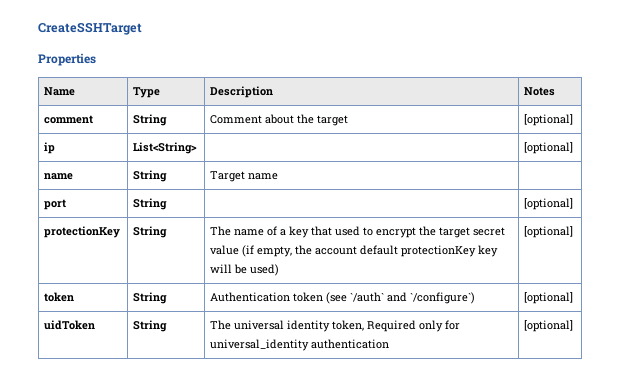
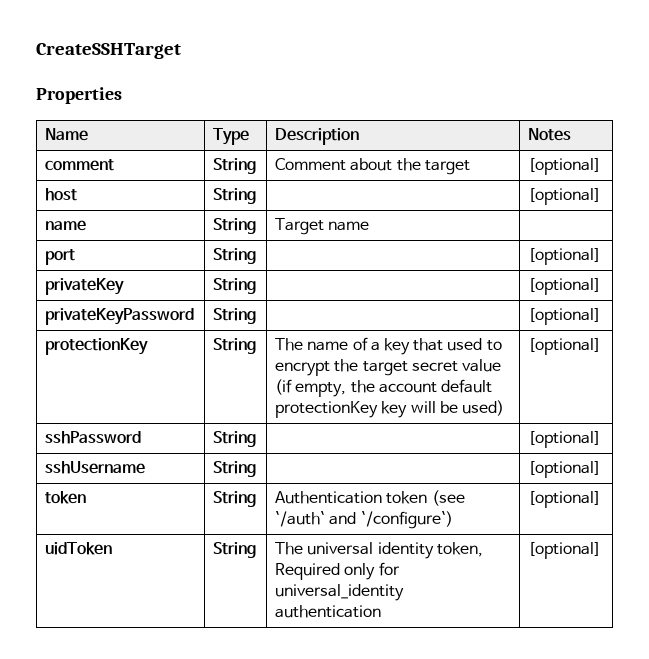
[44,142,56,154] [133,142,198,154] ip | List<String> -> [45,188,78,201] [213,188,257,204] host | String
(574, 204) none -> [45,278,125,295] [213,278,257,294] [528,278,602,295] [45,308,195,325] [213,308,257,324] [528,308,602,325] // privateKey | String | | [optional] // privateKeyPassword | String | | [optional]
(574, 232) none -> [45,431,142,444] [213,431,257,447] [528,431,602,448] [45,461,146,474] [213,461,257,477] [528,461,602,478] // sshPassword | String | | [optional] // sshUsername | String | | [optional]

